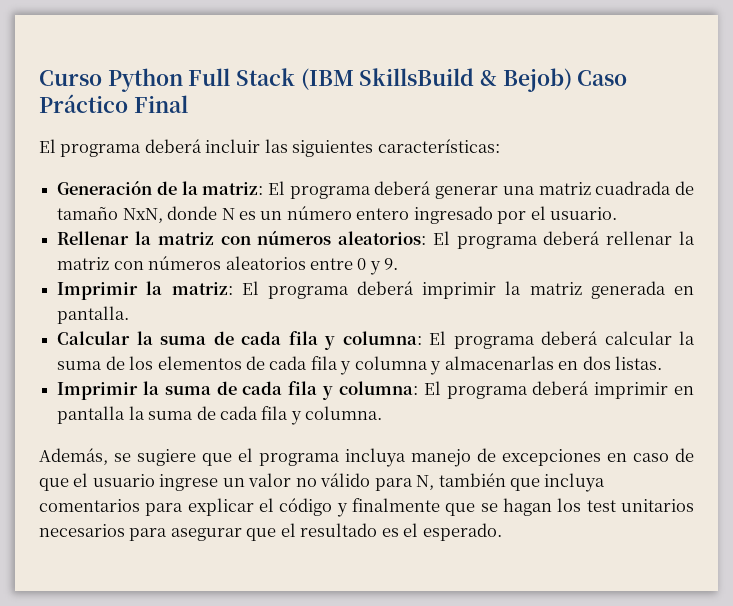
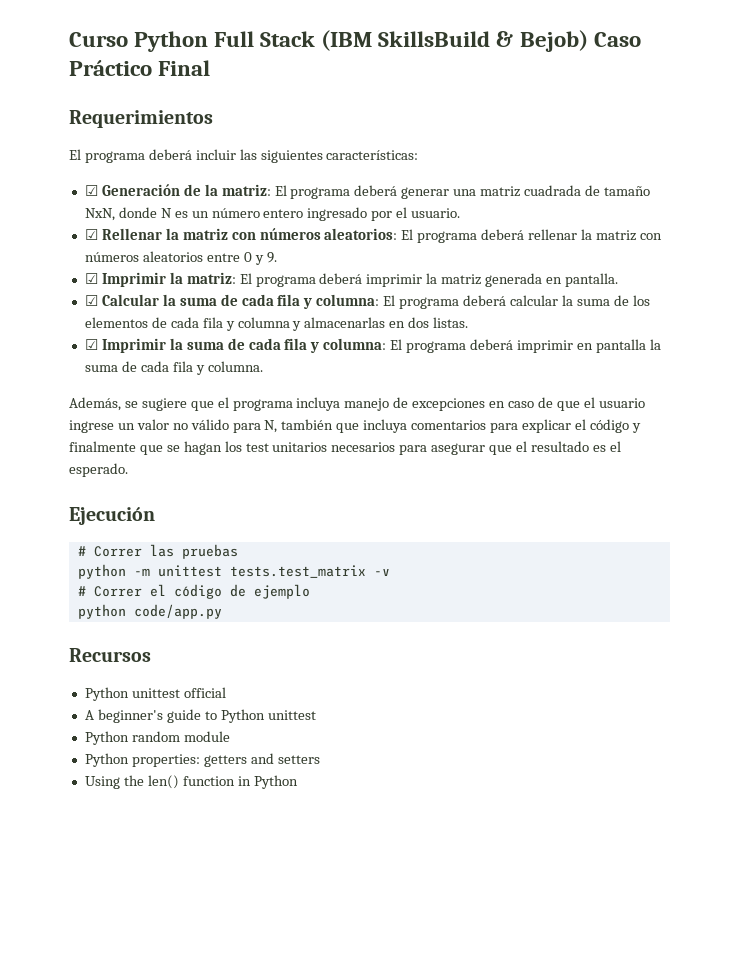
(188, 104) none -> [69,110,213,128] // Requerimientos
(500, 146) none -> [84,185,98,196] ☑
(618, 213) none -> [84,229,98,240] ☑
(399, 264) none -> [84,273,98,284] ☑
(130, 315) none -> [84,295,98,306] ☑
(663, 363) none -> [84,339,98,350] ☑
(502, 532) none -> [69,507,155,525] [77,544,238,559] [77,564,390,579] [77,584,310,599] [77,604,222,619] [69,648,151,662] [84,687,226,701] [84,709,316,723] [84,731,230,745] [84,753,320,767] [84,775,298,789] // Ejecución // # Correr las pruebas // python -m unittest tests.test_matrix -v // # Correr el código de ejemplo // python code/app.py // Recursos // Python unittest official // A beginner's guide to Python unittest // Python random module // Python properties: getters and setters // Using the len() function in Python

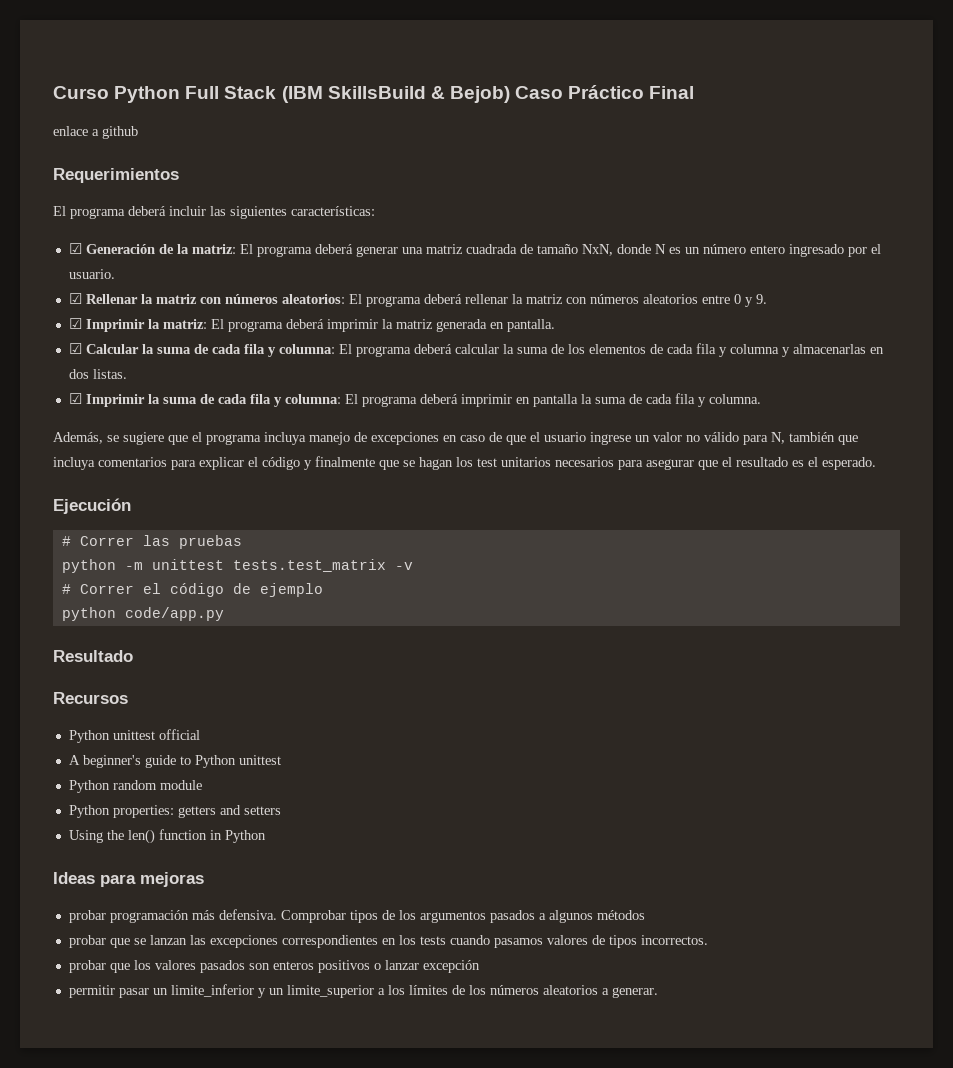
(211, 68) none -> [53,126,138,139] // enlace a github
(222, 611) none -> [53,650,133,662] // Resultado
(298, 782) none -> [53,872,204,887] [68,909,645,923] [68,935,708,948] [68,960,480,973] [68,984,658,998] // Ideas para mejoras // probar programación más defensiva. Comprobar tipos de los argumentos pasados a algunos métodos // probar que se lanzan las excepciones correspondientes en los tests cuando pasamos valores de tipos incorrectos. // probar que los valores pasados son enteros positivos o lanzar excepción // permitir pasar un limite_inferior y un limite_superior a los límites de los números aleatorios a generar.

